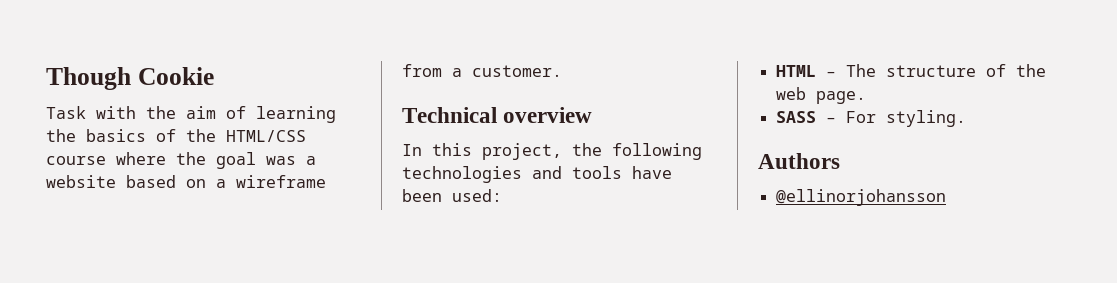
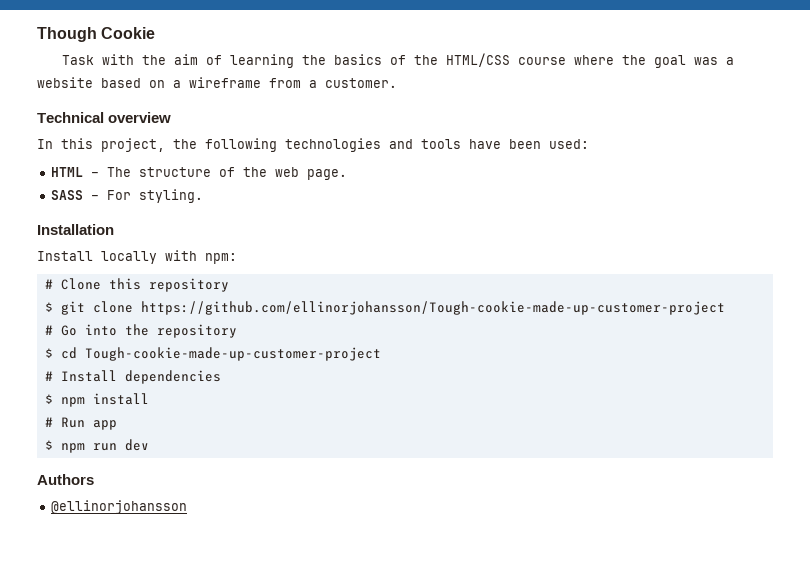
(967, 118) none -> [37,224,114,235] [37,250,237,264] [44,278,229,292] [44,301,725,315] [44,324,237,338] [44,347,381,361] [44,370,221,384] [44,393,149,407] [44,417,117,430] [44,439,149,453] // Installation // Install locally with npm: // # Clone this repository // $ git clone https://github.com/ellinorjohansson/Tough-cookie-made-up-customer-project // # Go into the repository // $ cd Tough-cookie-made-up-customer-project // # Install dependencies // $ npm install // # Run app // $ npm run dev

